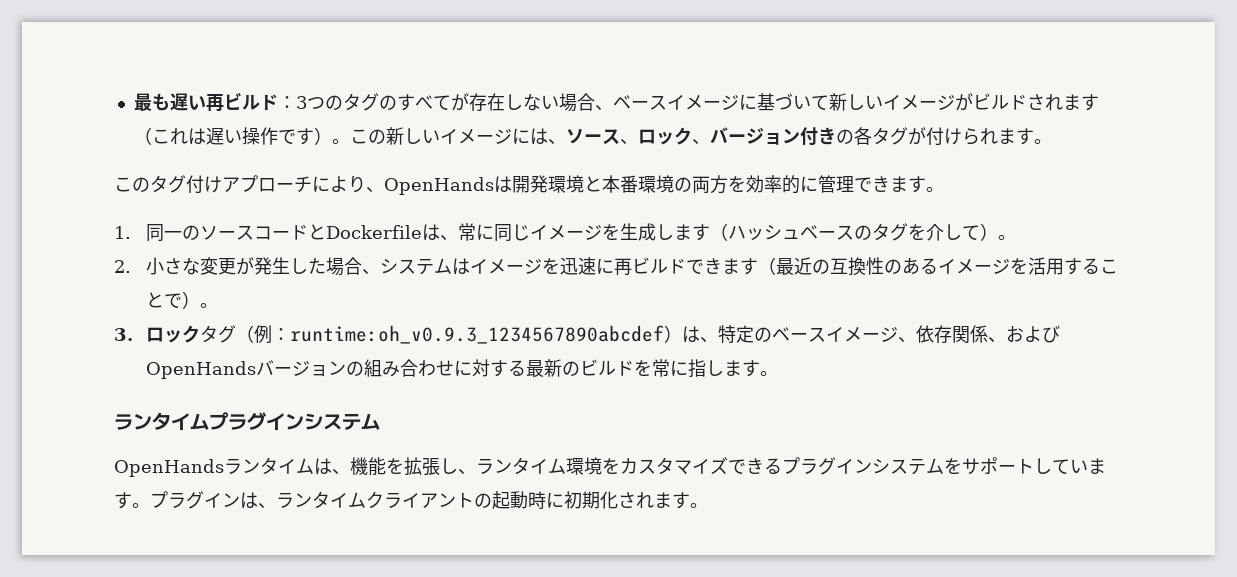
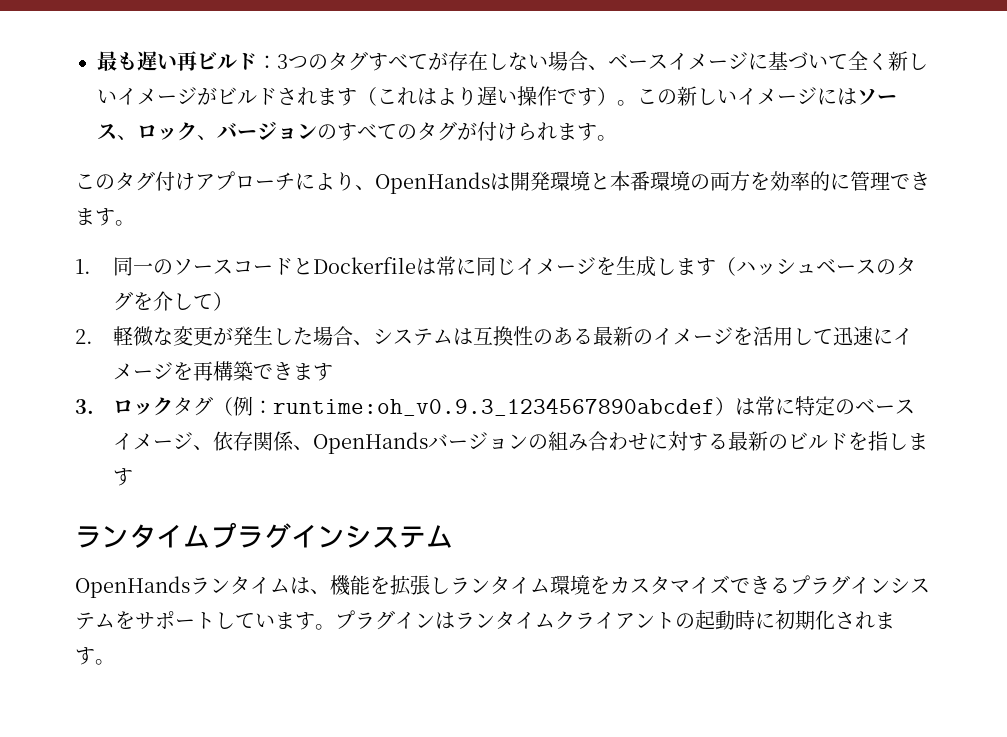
[378,95,397,110] の -> (368, 61) none
(829, 102) none -> [848,51,888,70] 全く
(206, 136) none -> [437,87,477,106] より
[547,139,566,145] 、 -> (857, 96) none
[799,127,872,146] 付きの各 -> [317,123,417,141] のすべての
[440,235,459,241] 、 -> (437, 266) none
[998,235,1017,240] 。 -> (234, 301) none
[146,257,183,275] 小さ -> [113,326,154,346] 軽微
[470,257,831,276] イメージを迅速に再ビルドできます（最近の -> (474, 336) none
(939, 266) none -> [593,326,654,346] 最新の
[1064,258,1119,275] [146,291,219,309] することで）。 -> [793,326,914,346] [113,361,334,381] して迅速にイメージを再構築できます
[700,337,719,343] 、 -> [755,396,796,416] 常に
[1006,325,1061,343] および -> (314, 447) none
[652,359,689,377] 常に -> (869, 441) none
[760,371,779,376] 。 -> (134, 477) none
[458,469,476,475] 、 -> (450, 585) none
[258,503,276,509] 、 -> (455, 620) none

